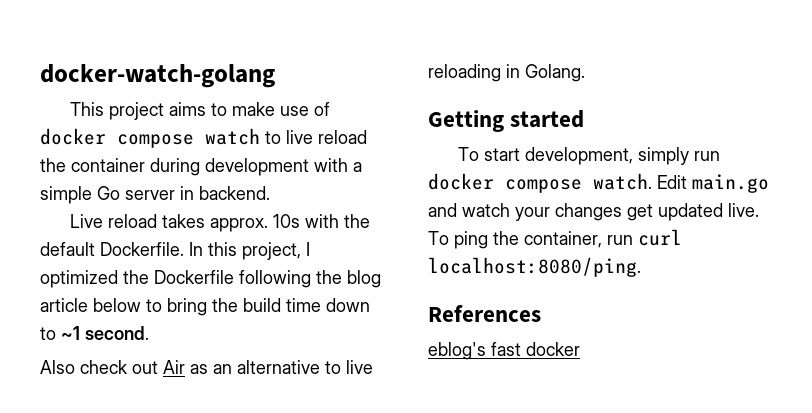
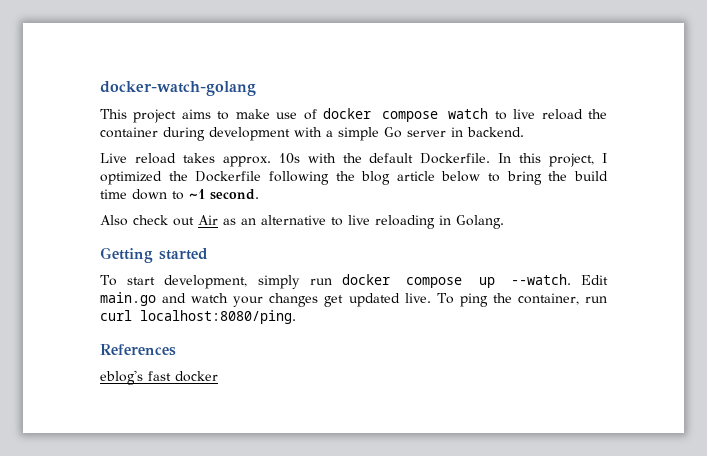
[593,173,652,190] watch. -> [478,274,571,288] up --watch.

